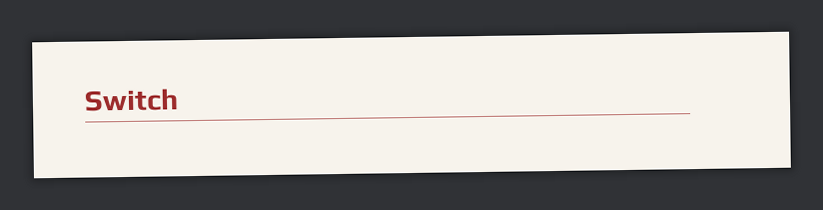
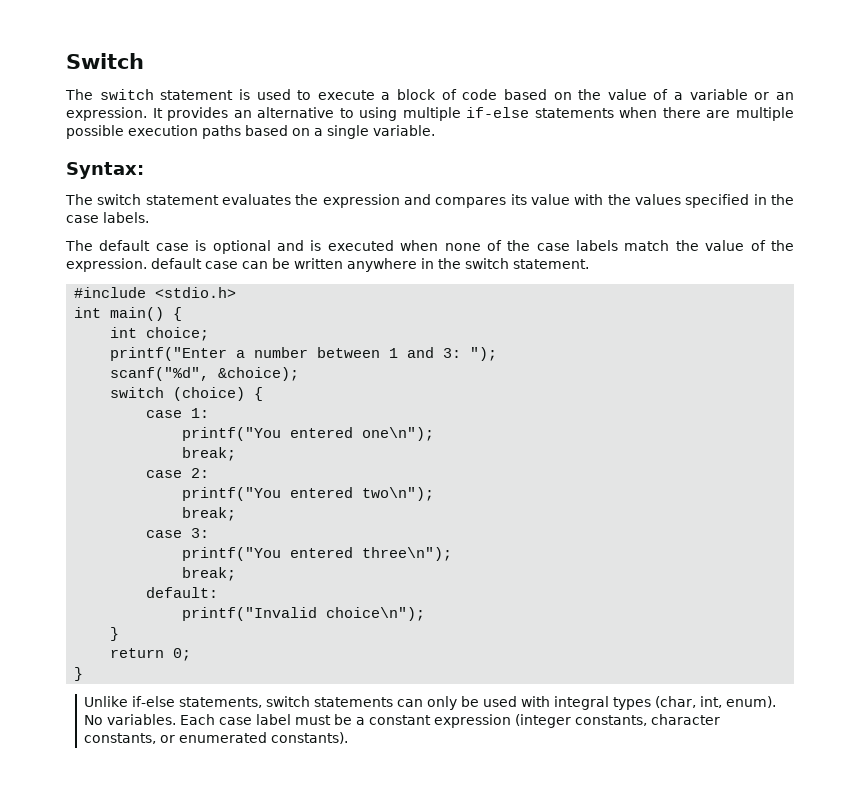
(179, 100) none -> [65,89,795,100] [66,107,795,121] [66,125,435,139] [66,162,144,179] [65,194,795,208] [66,212,149,223] [65,240,795,254] [66,258,589,272] [74,287,237,298] [74,307,183,321] [110,327,210,341] [110,347,498,361] [110,367,300,381] [110,387,264,401] [146,408,210,418] [182,427,435,441] [182,447,237,461] [146,468,210,478] [182,487,435,501] [182,507,237,521] [146,528,210,538] [182,547,453,561] [182,567,237,581] [146,587,219,598] [182,607,426,621] [110,627,120,641] [110,648,192,661] [74,667,84,681] [83,696,776,710] [83,714,720,728] [83,732,348,744] // The switch statement is used to execute a block of code based on the value of a variable or an expression. It provides an alternative to using multiple if-else statements when there are multiple possible execution paths based on a single variable. // Syntax: // The switch statement evaluates the expression and compares its value with the values specified in the case labels. // The default case is optional and is executed when none of the case labels match the value of the expression. default case can be written anywhere in the switch statement. // #include <stdio.h> // int main() { // int choice; // printf("Enter a number between 1 and 3: "); // scanf("%d", &choice); // switch (choice) { // case 1: // printf("You entered one\n"); // break; // case 2: // printf("You entered two\n"); // break; // case 3: // printf("You entered three\n"); // break; // default: // printf("Invalid choice\n"); // } // return 0; // } // Unlike if-else statements, switch statements can only be used with integral types (char, int, enum). No variables. Each case label must be a constant expression (integer constants, character constants, or enumerated constants).

